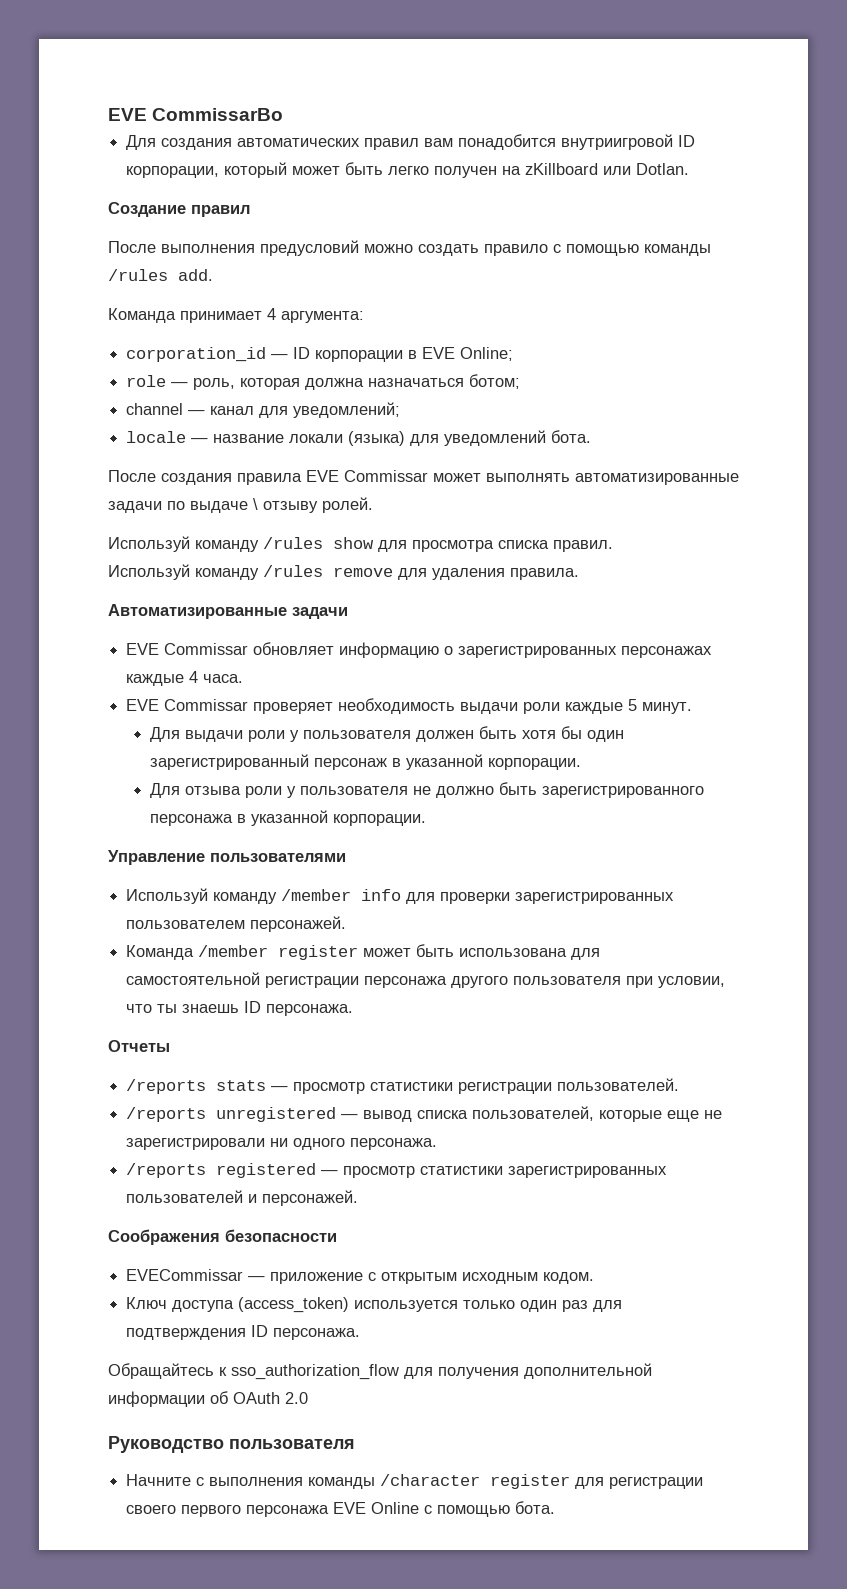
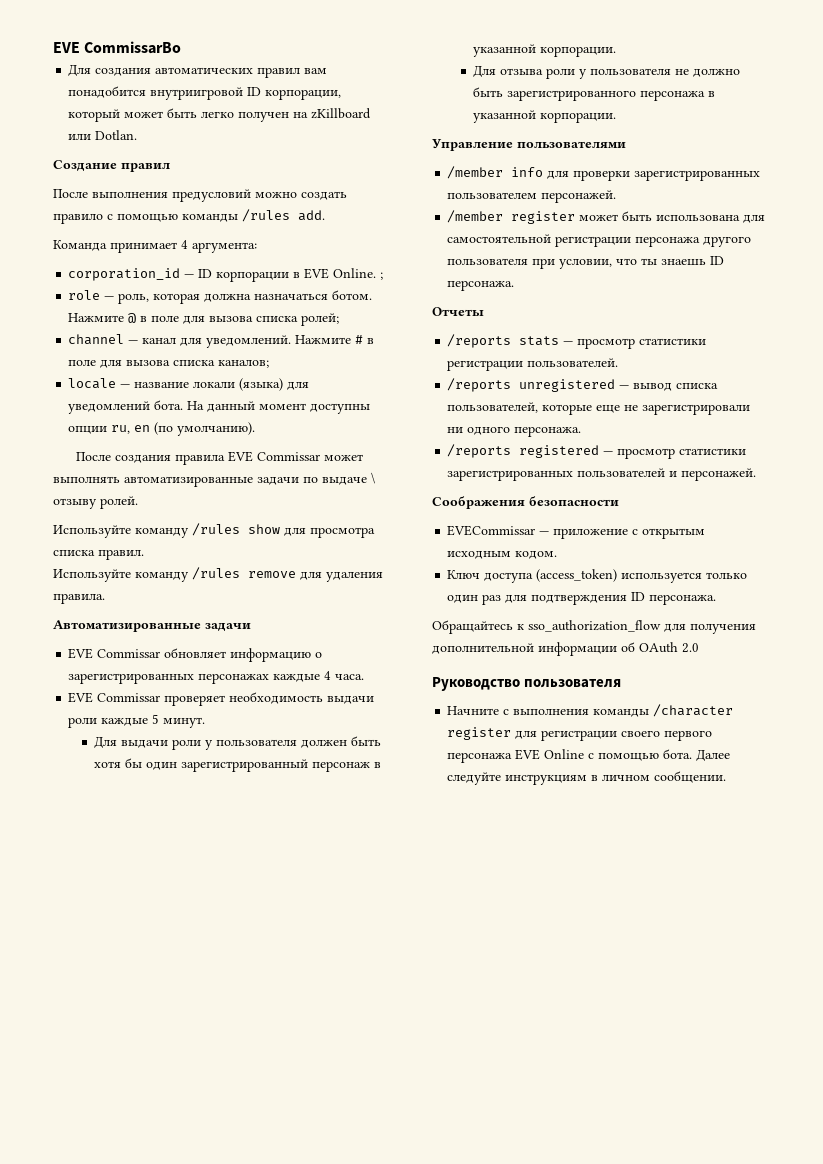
[460,347,514,361] Online; -> [333,268,384,280] Online. ;
[469,374,521,389] [126,402,401,418] ботом; // channel — канал для уведомлений; -> [332,290,373,300] [68,313,340,326] [68,334,375,348] [68,360,270,368] ботом. Нажмите @ в поле для вызова списка ролей; // channel — канал для уведомлений. Нажмите # в поле для вызова списка каналов;
(592, 436) none -> [187,401,371,414] [68,422,256,436] На данный момент доступны опции ru, en (по умолчанию).
[108,536,190,552] Используй -> [53,525,131,538] Используйте
[108,564,190,580] Используй -> [53,569,131,582] Используйте
[126,888,278,904] Используй команду -> (626, 144) none
[126,945,195,960] Команда -> (617, 196) none
(556, 1507) none -> [696,749,731,762] [447,771,727,785] Далее следуйте инструкциям в личном сообщении.

